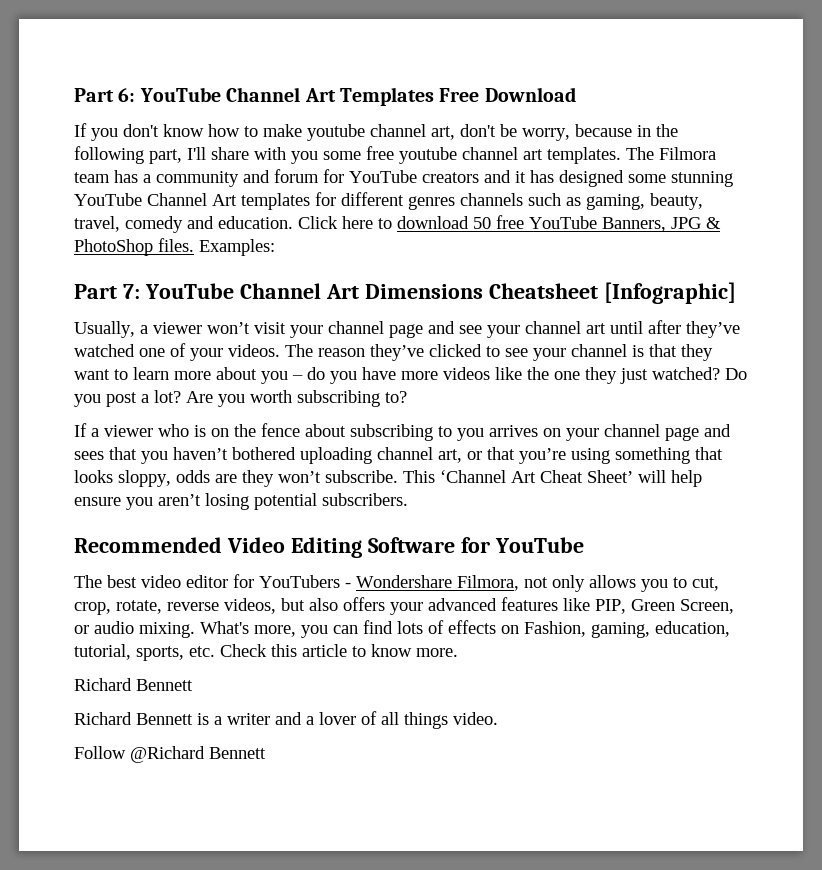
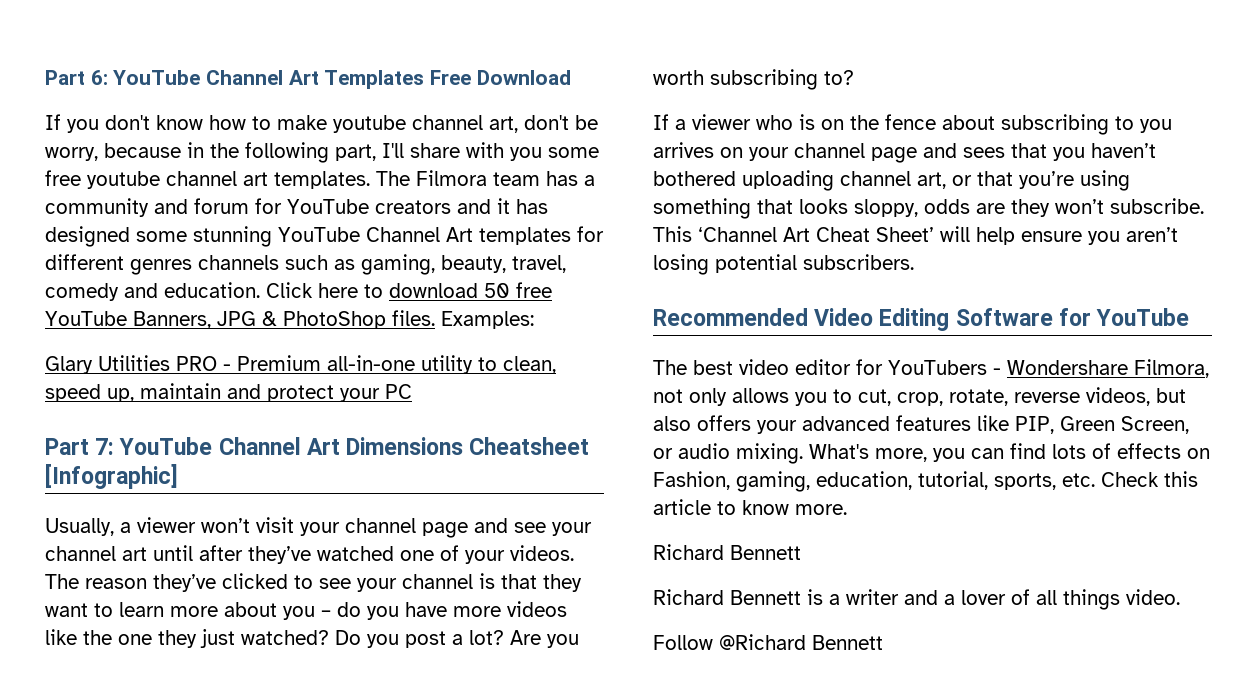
(275, 247) none -> [45,355,556,374] [45,383,412,402] // Glary Utilities PRO - Premium all-in-one utility to clean, speed up, maintain and protect your PC

